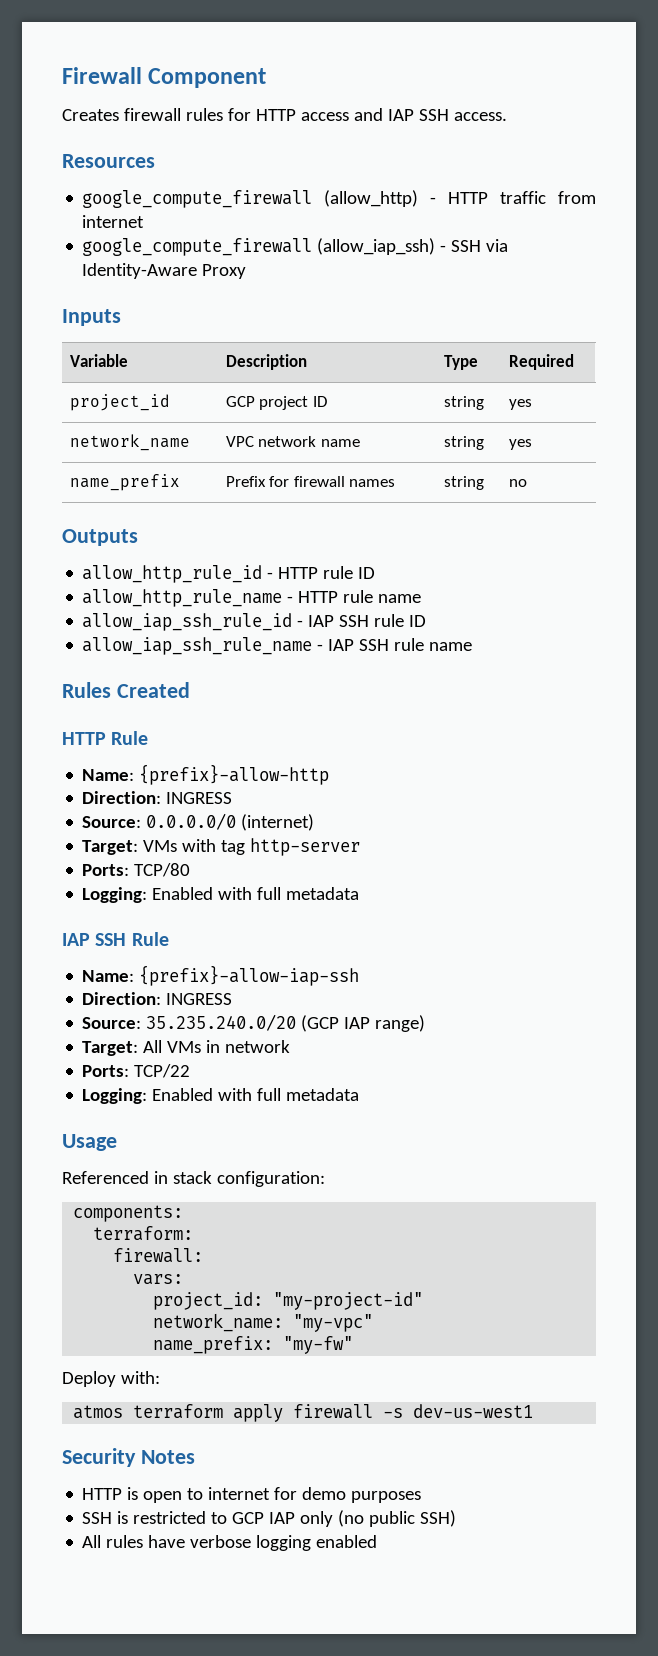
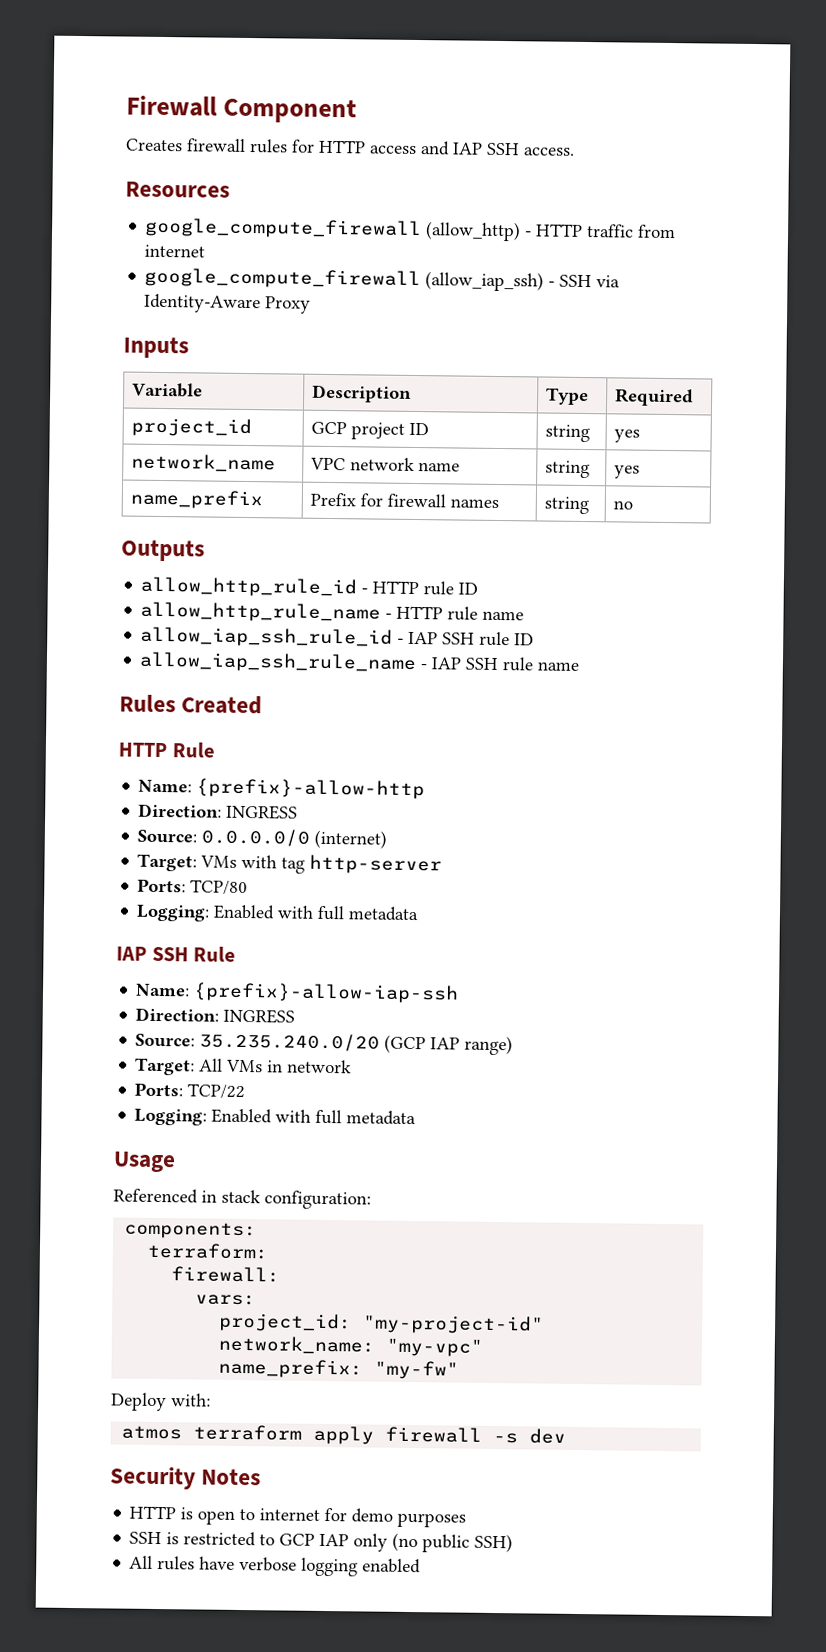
[413,1404,534,1418] dev-us-west1 -> [529,1428,567,1444] dev

